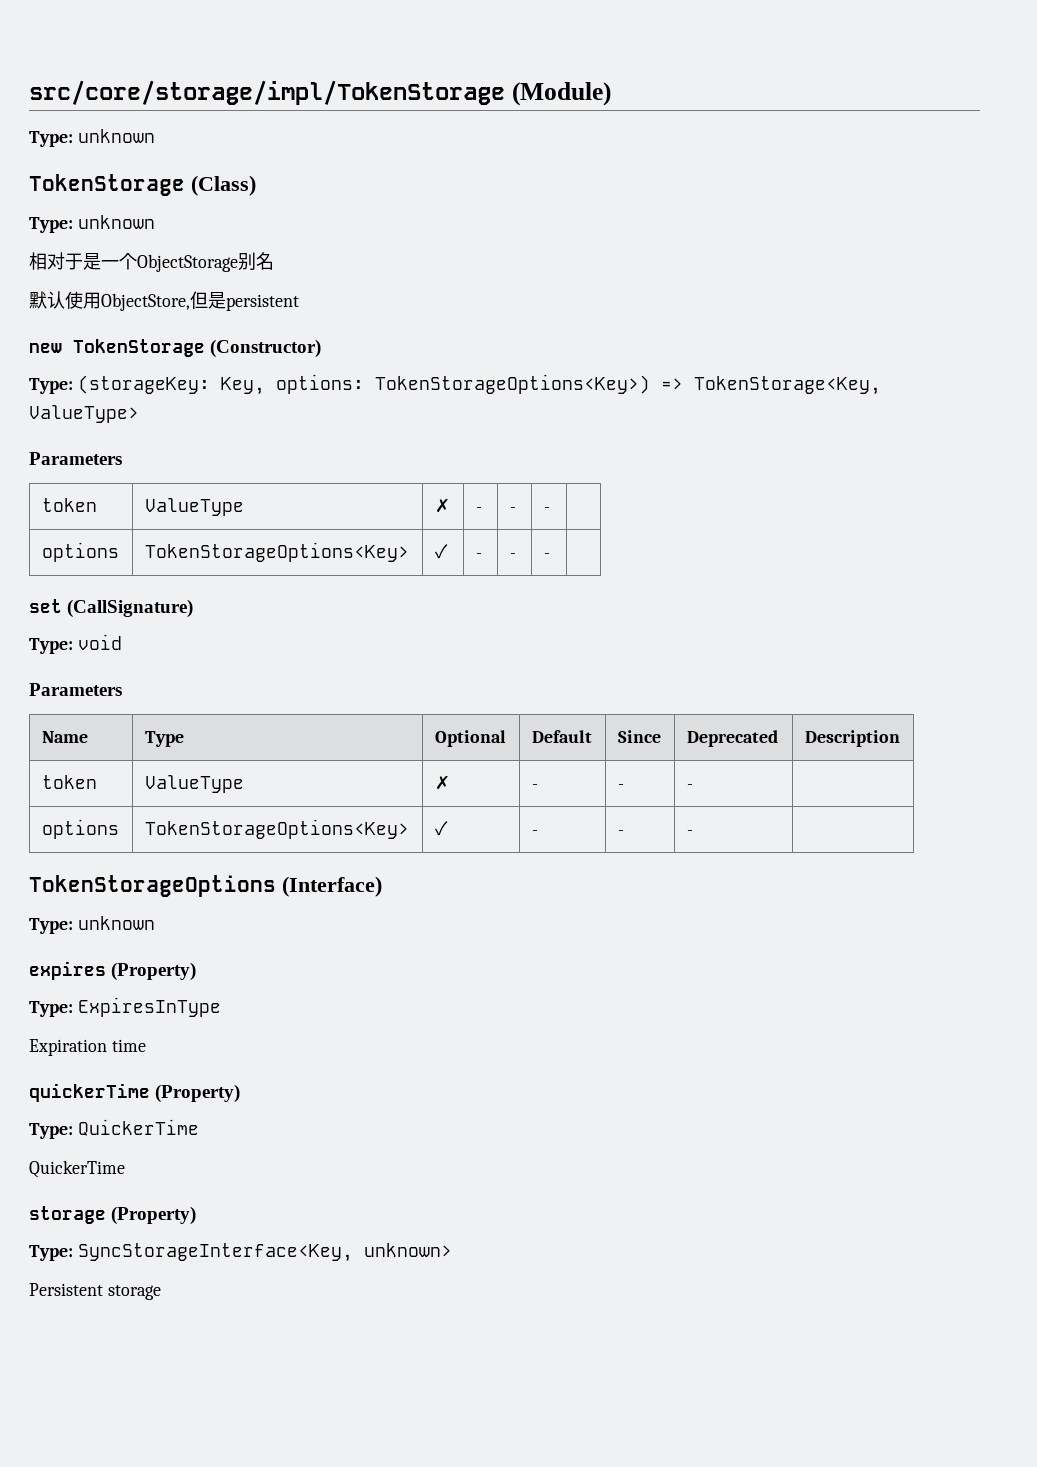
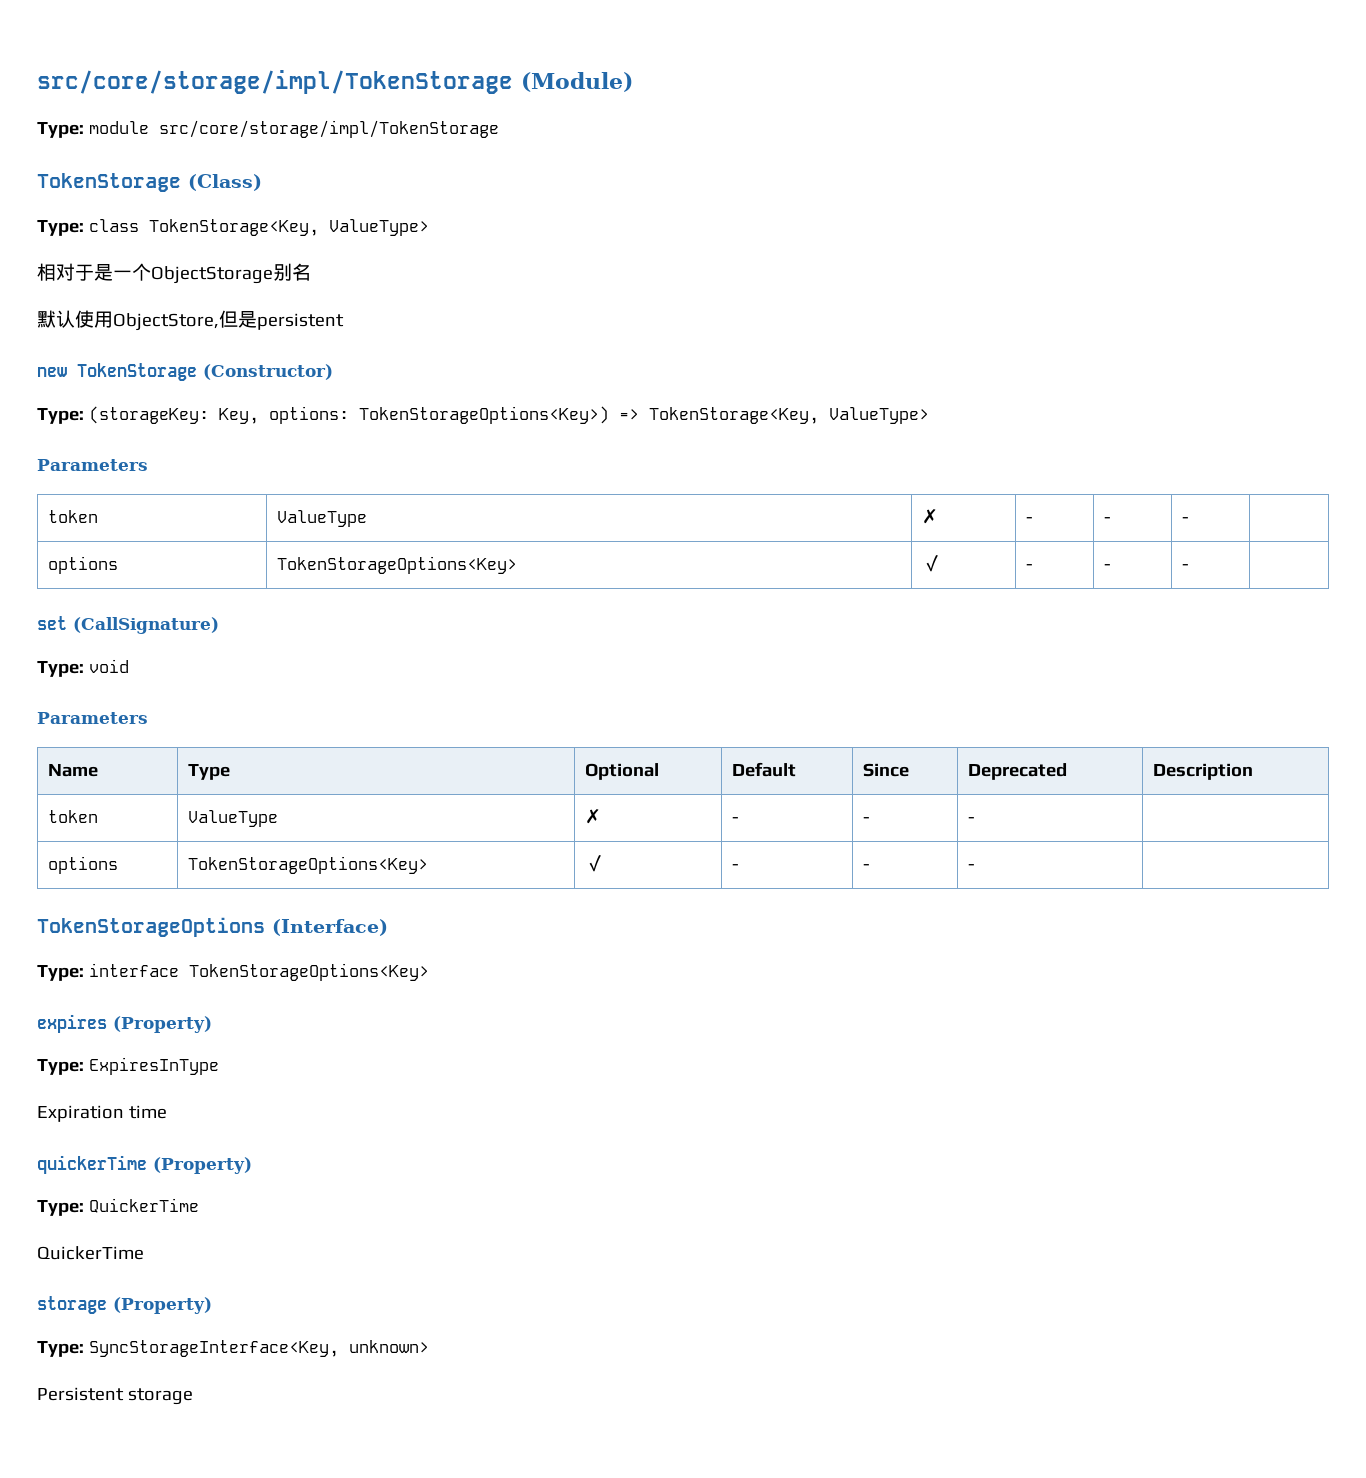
[77,129,155,143] unknown -> [88,120,499,138] module src/core/storage/impl/TokenStorage
[77,215,155,229] unknown -> [88,219,429,236] class TokenStorage<Key, ValueType>
[77,916,155,930] unknown -> [88,963,429,981] interface TokenStorageOptions<Key>

